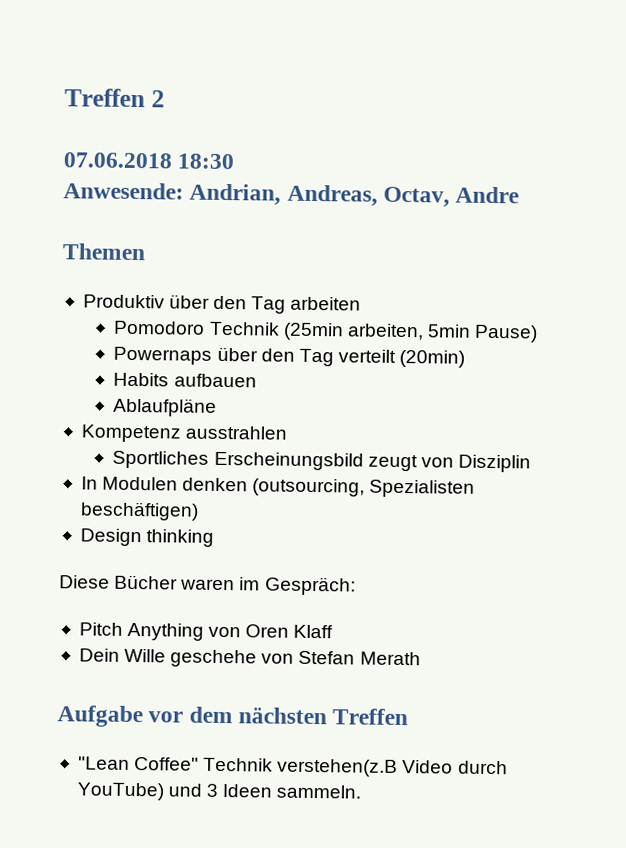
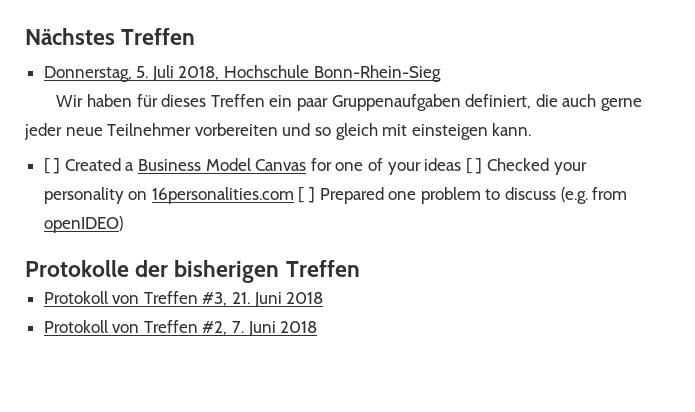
[64,88,165,108] [63,152,236,170] [63,182,520,208] [62,243,145,261] [82,294,362,314] [113,320,539,343] [113,346,466,368] [113,372,257,388] [113,397,218,417] [80,424,288,443] [112,450,531,473] [80,476,476,498] [79,501,199,521] [79,528,215,547] [59,574,356,596] [78,622,334,641] [78,648,421,668] [57,705,409,728] [77,756,508,777] [76,782,362,801] Treffen 2 // 07.06.2018 18:30 // Anwesende: Andrian, Andreas, Octav, Andre // Themen // Produktiv über den Tag arbeiten // Pomodoro Technik (25min arbeiten, 5min Pause) // Powernaps über den Tag verteilt (20min) // Habits aufbauen // Ablaufpläne // Kompetenz ausstrahlen // Sportliches Erscheinungsbild zeugt von Disziplin // In Modulen denken (outsourcing, Spezialisten beschäftigen) // Design thinking // Diese Bücher waren im Gespräch: // Pitch Anything von Oren Klaff // Dein Wille geschehe von Stefan Merath // Aufgabe vor dem nächsten Treffen // "Lean Coffee" Technik verstehen(z.B Video durch YouTube) und 3 Ideen sammeln. -> [25,28,196,45] [43,65,441,82] [56,94,642,111] [24,123,532,140] [43,158,587,175] [43,187,628,204] [43,216,123,233] [25,260,360,283] [43,291,324,307] [43,320,318,336] Nächstes Treffen // Donnerstag, 5. Juli 2018, Hochschule Bonn-Rhein-Sieg // Wir haben für dieses Treffen ein paar Gruppenaufgaben definiert, die auch gerne jeder neue Teilnehmer vorbereiten und so gleich mit einsteigen kann. // [ ] Created a Business Model Canvas for one of your ideas [ ] Checked your personality on 16personalities.com [ ] Prepared one problem to discuss (e.g. from openIDEO) // Protokolle der bisherigen Treffen // Protokoll von Treffen #3, 21. Juni 2018 // Protokoll von Treffen #2, 7. Juni 2018

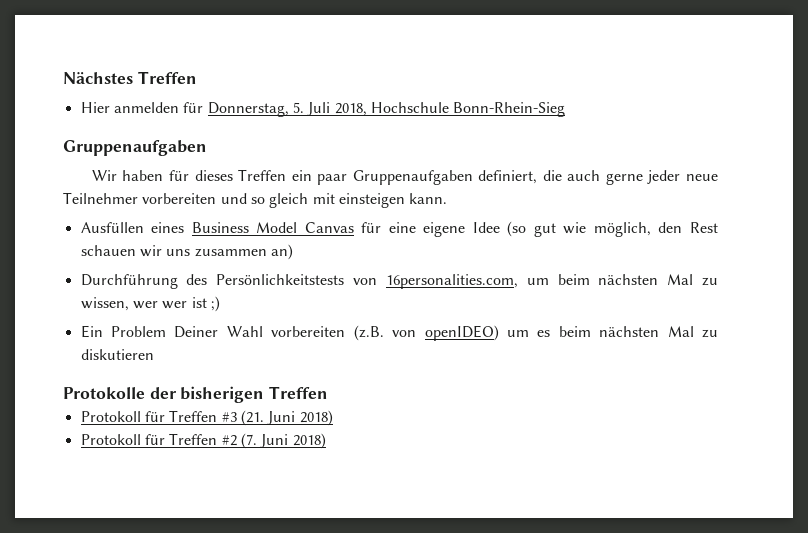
(196, 36) none -> [80,102,204,113] Hier anmelden für
(441, 73) none -> [63,140,207,156] // Gruppenaufgaben
[43,158,587,175] [43,187,628,204] [43,216,123,233] [ ] Created a Business Model Canvas for one of your ideas [ ] Checked your personality on 16personalities.com [ ] Prepared one problem to discuss (e.g. from openIDEO) -> [80,221,718,237] [80,244,293,260] [80,274,718,289] [80,296,220,312] [80,325,718,341] [80,349,154,360] Ausfüllen eines Business Model Canvas für eine eigene Idee (so gut wie möglich, den Rest schauen wir uns zusammen an) // Durchführung des Persönlichkeitstests von 16personalities.com, um beim nächsten Mal zu wissen, wer wer ist ;) // Ein Problem Deiner Wahl vorbereiten (z.B. von openIDEO) um es beim nächsten Mal zu diskutieren
[112,291,324,307] [43,320,318,336] von Treffen #3, 21. Juni 2018 // Protokoll von Treffen #2, 7. Juni 2018 -> [144,410,333,426] [80,433,326,449] für Treffen #3 (21. Juni 2018) // Protokoll für Treffen #2 (7. Juni 2018)

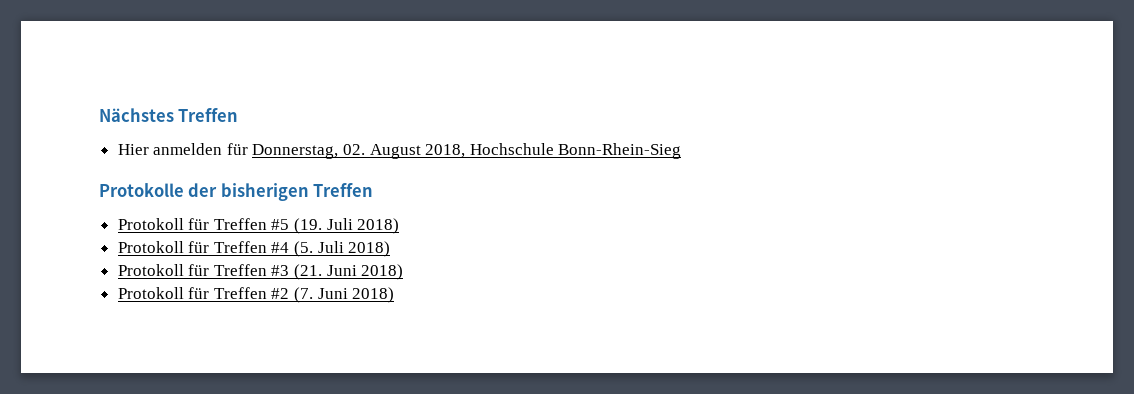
[292,102,331,116] 5. Juli -> [343,144,421,159] 02. August
[63,140,207,156] [91,169,719,185] [63,192,448,208] [80,221,718,237] [80,244,293,260] [80,274,718,289] [80,296,220,312] [80,325,718,341] [80,349,154,360] [63,386,329,403] Gruppenaufgaben // Wir haben für dieses Treffen ein paar Gruppenaufgaben definiert, die auch gerne jeder neue Teilnehmer vorbereiten und so gleich mit einsteigen kann. // Ausfüllen eines Business Model Canvas für eine eigene Idee (so gut wie möglich, den Rest schauen wir uns zusammen an) // Durchführung des Persönlichkeitstests von 16personalities.com, um beim nächsten Mal zu wissen, wer wer ist ;) // Ein Problem Deiner Wahl vorbereiten (z.B. von openIDEO) um es beim nächsten Mal zu diskutieren // Protokolle der bisherigen Treffen -> [99,183,374,201] [117,218,400,234] [117,241,391,257] Protokolle der bisherigen Treffen // Protokoll für Treffen #5 (19. Juli 2018) // Protokoll für Treffen #4 (5. Juli 2018)

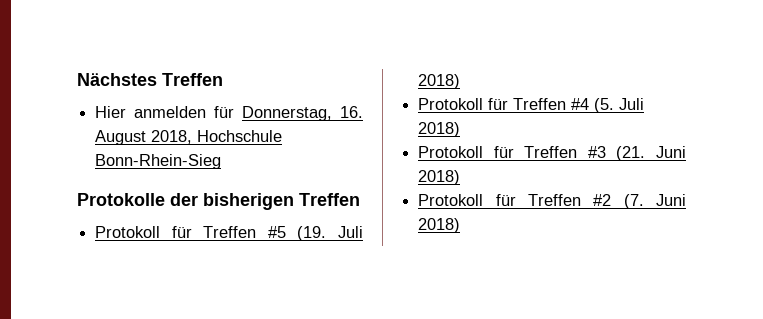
[343,144,366,155] 02. -> [340,106,363,118] 16.

